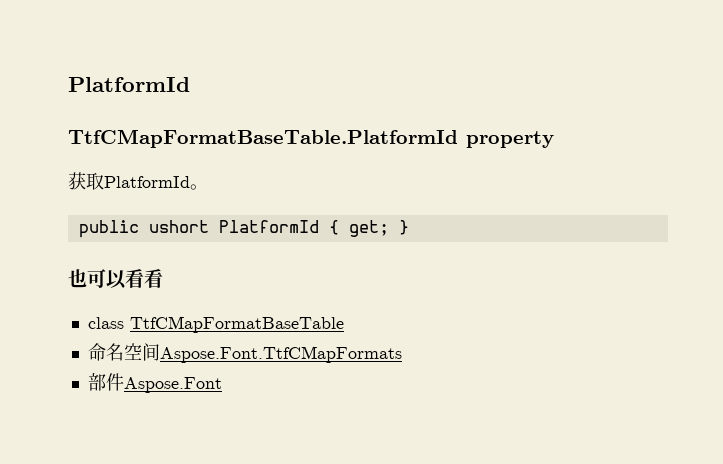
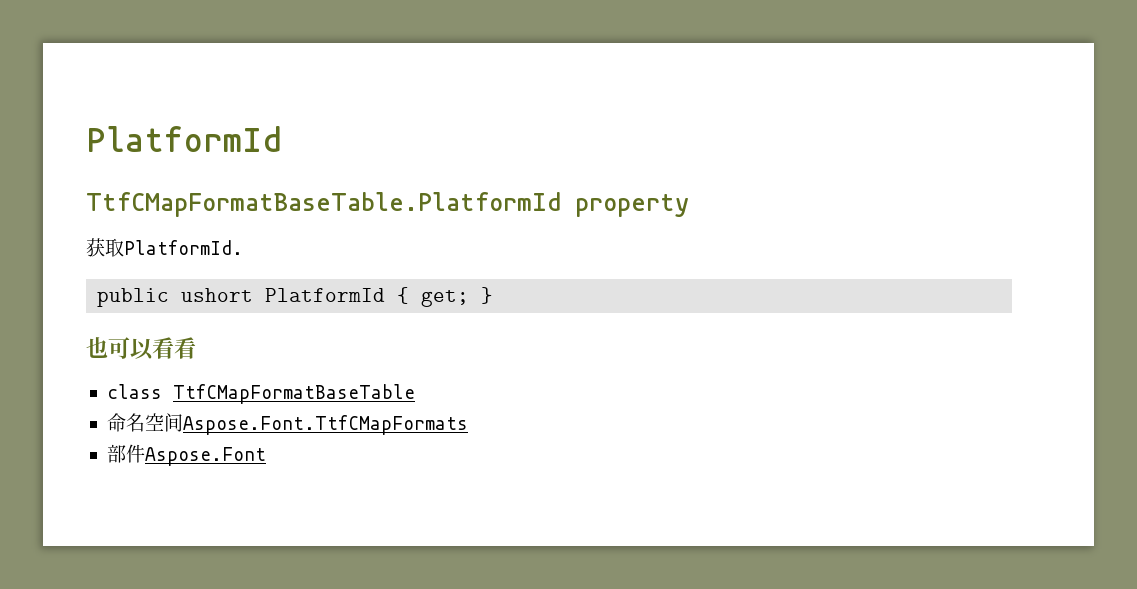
[104,176,208,190] PlatformId。 -> [124,240,243,255] PlatformId.

